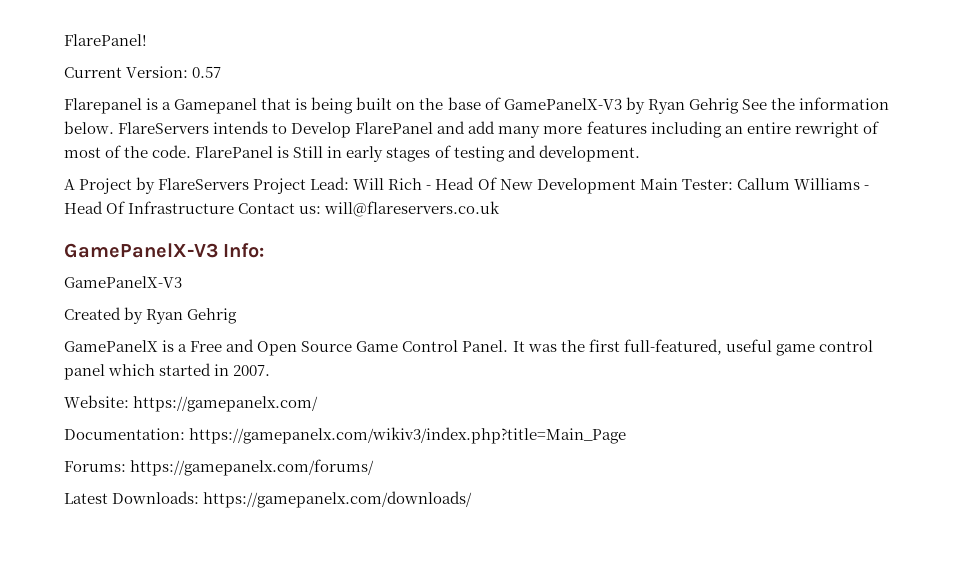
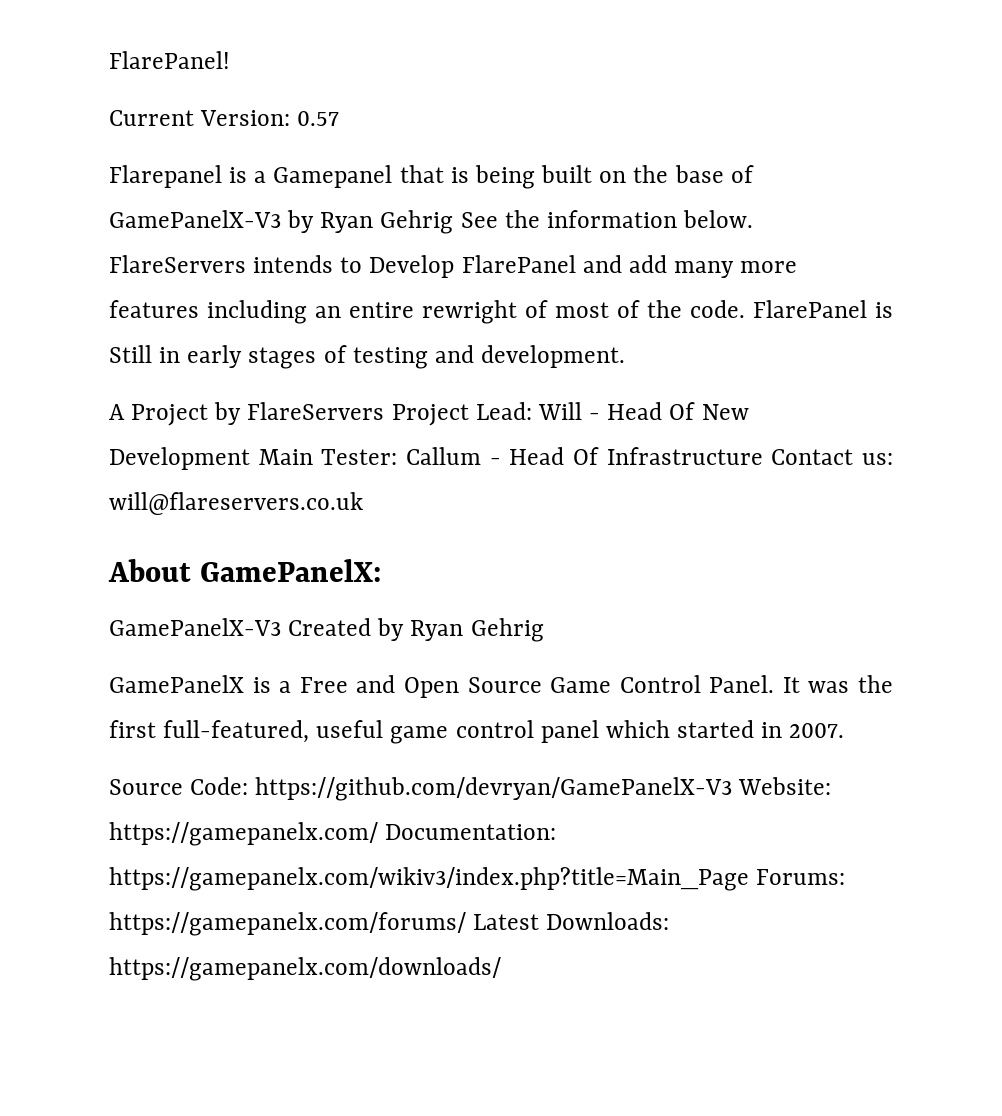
[388,178,423,190] Rich -> (582, 411) none
[793,178,860,190] Williams -> (481, 456) none
[64,243,265,258] [64,276,182,288] GamePanelX-V3 Info: // GamePanelX-V3 // -> [108,559,382,582] [109,618,281,636] About GamePanelX: // GamePanelX-V3
(271, 370) none -> [109,777,733,801] Source Code: https://github.com/devryan/GamePanelX-V3
(319, 404) // -> (378, 834) none
(627, 435) // -> (749, 879) none
(375, 467) // -> (466, 924) none

